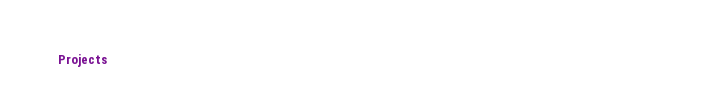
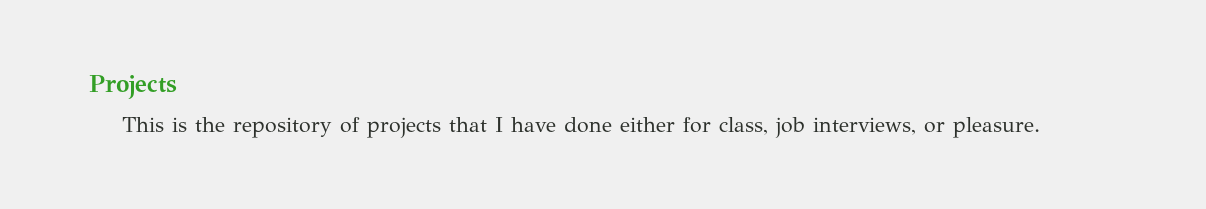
(107, 60) none -> [122,117,1041,138] // This is the repository of projects that I have done either for class, job interviews, or pleasure.

